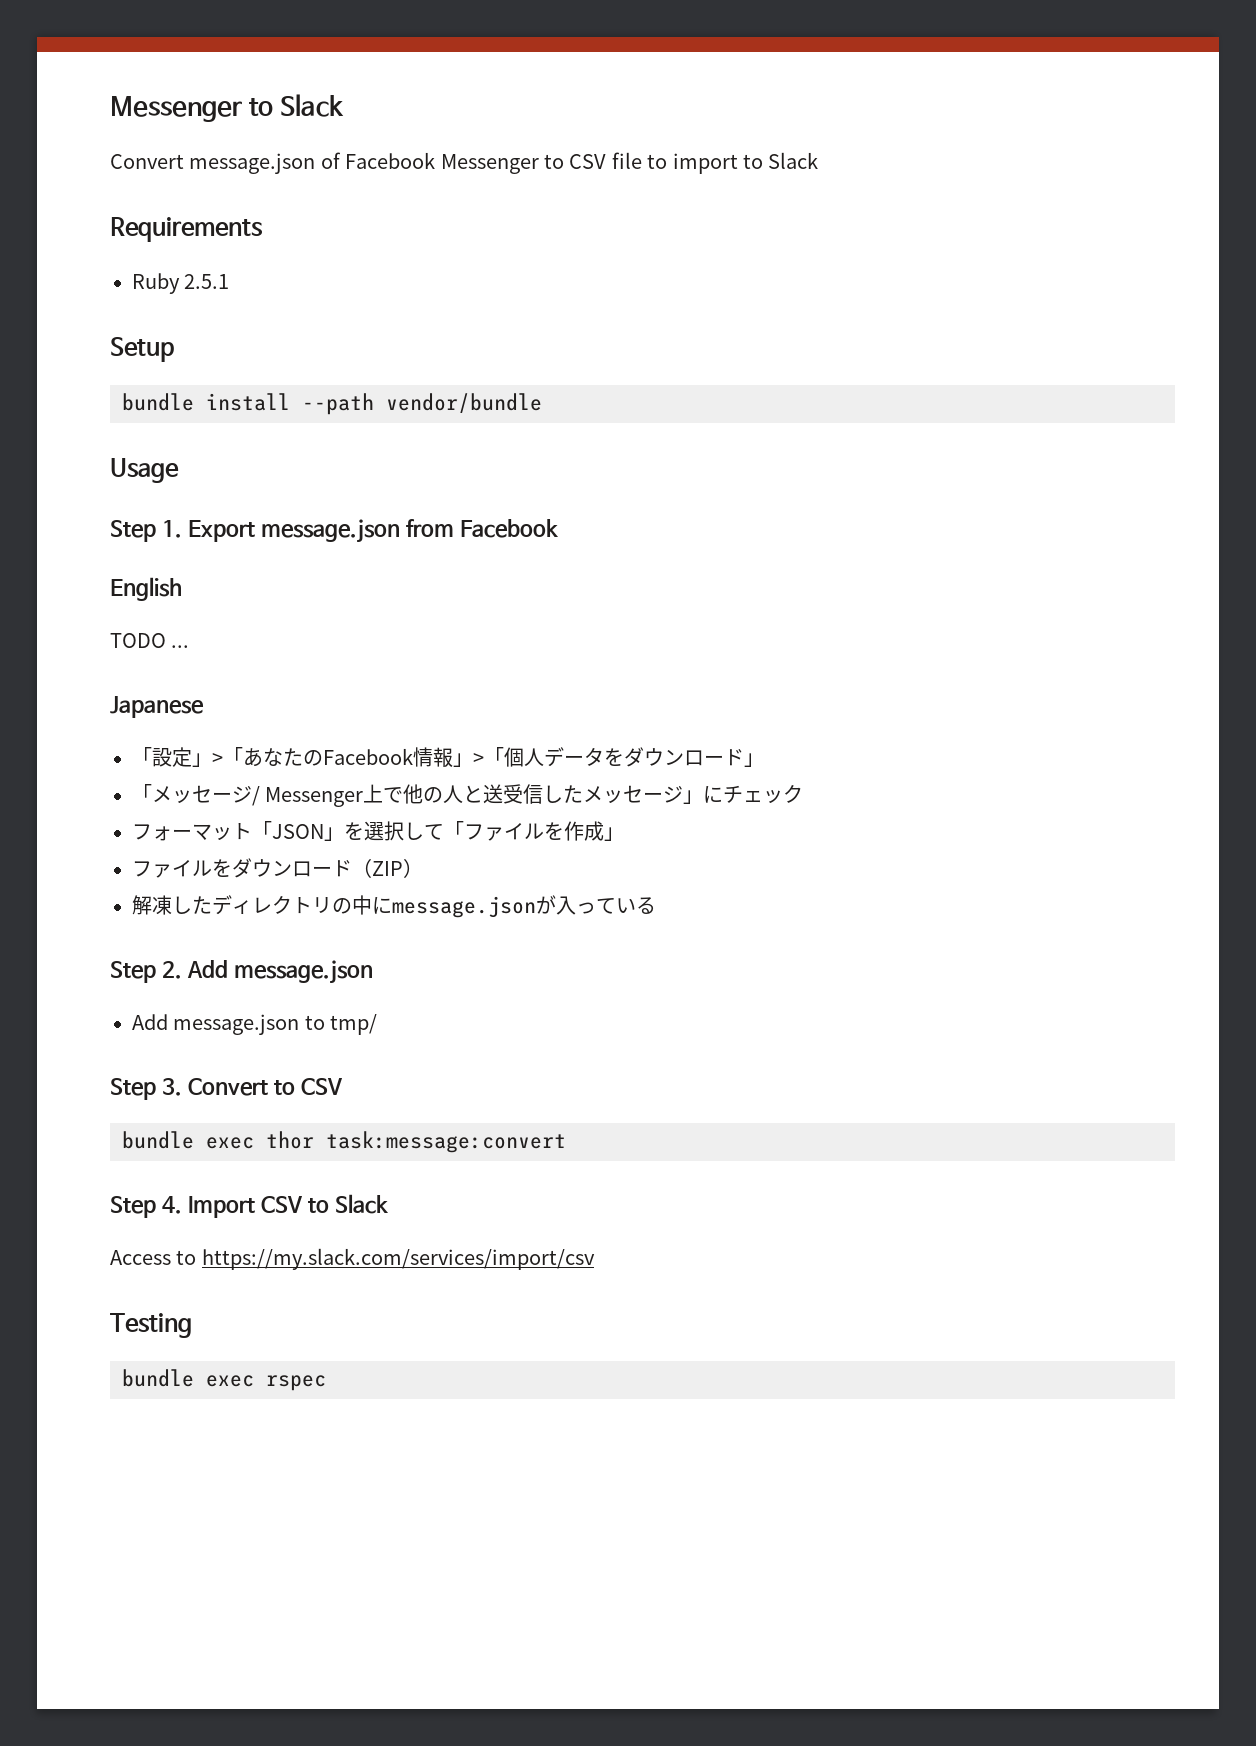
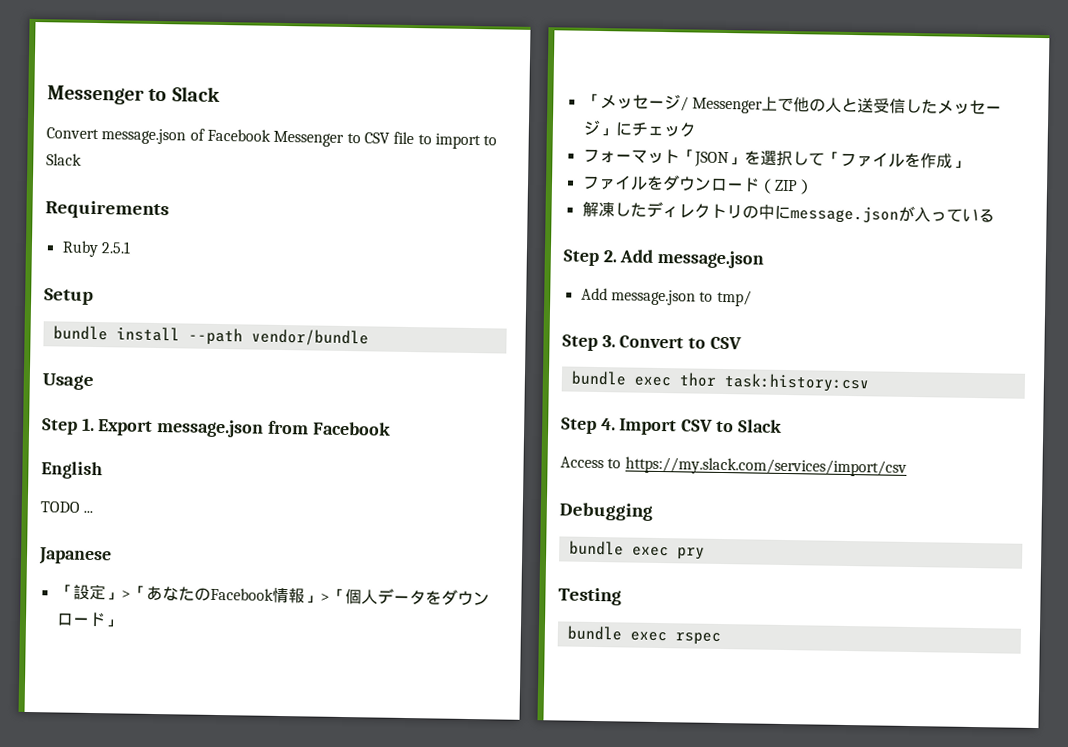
[326,1131,566,1153] task:message:convert -> [723,373,870,393] task:history:csv
(595, 1259) none -> [559,502,653,521] [568,540,705,560] // Debugging // bundle exec pry

